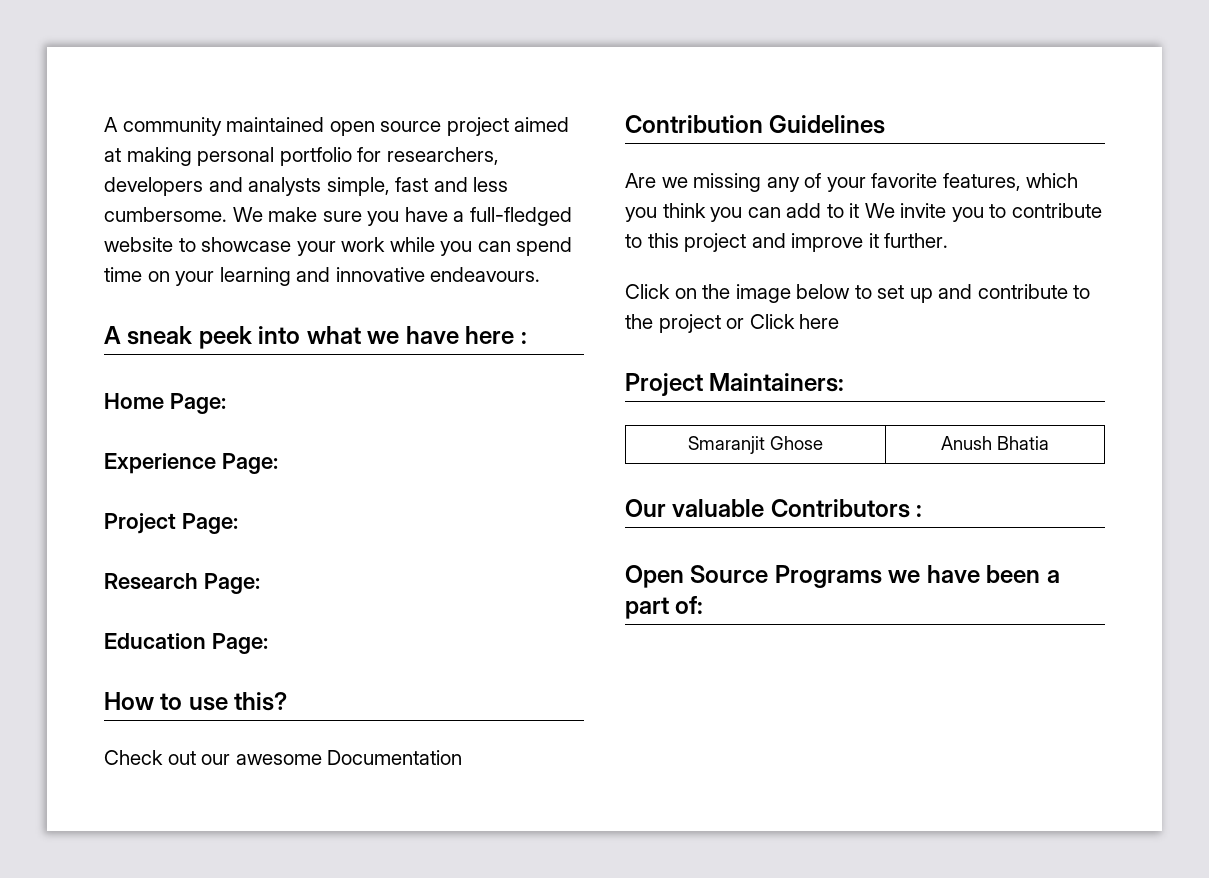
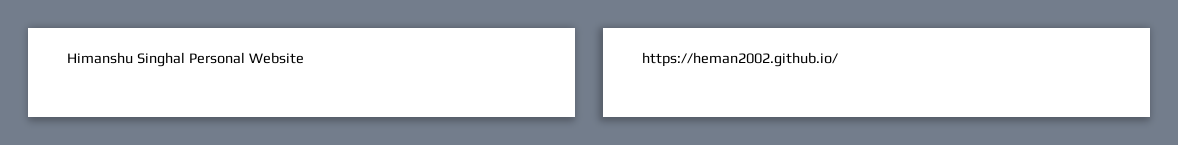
[104,117,570,136] [104,147,499,166] [104,177,509,196] [104,207,572,226] [104,237,573,256] [104,267,541,286] [104,326,527,349] [104,393,226,414] [104,453,278,474] [104,513,238,534] [104,573,260,594] [104,633,268,654] [104,692,288,711] [104,750,463,765] [625,115,886,134] [625,173,1079,192] [625,203,1102,222] [625,233,949,252] [625,284,1091,303] [625,314,840,333] [625,373,845,396] [688,436,823,454] [941,436,1049,450] [625,499,923,518] [625,565,1060,588] [625,596,704,619] A community maintained open source project aimed at making personal portfolio for researchers, developers and analysts simple, fast and less cumbersome. We make sure you have a full-fledged website to showcase your work while you can spend time on your learning and innovative endeavours. // A sneak peek into what we have here : // Home Page: // Experience Page: // Project Page: // Research Page: // Education Page: // How to use this? // Check out our awesome Documentation // Contribution Guidelines // Are we missing any of your favorite features, which you think you can add to it We invite you to contribute to this project and improve it further. // Click on the image below to set up and contribute to the project or Click here // Project Maintainers: // Smaranjit Ghose | Anush Bhatia // Our valuable Contributors : // Open Source Programs we have been a part of: -> [67,52,304,67] [642,52,838,67] Himanshu Singhal Personal Website // https://heman2002.github.io/

